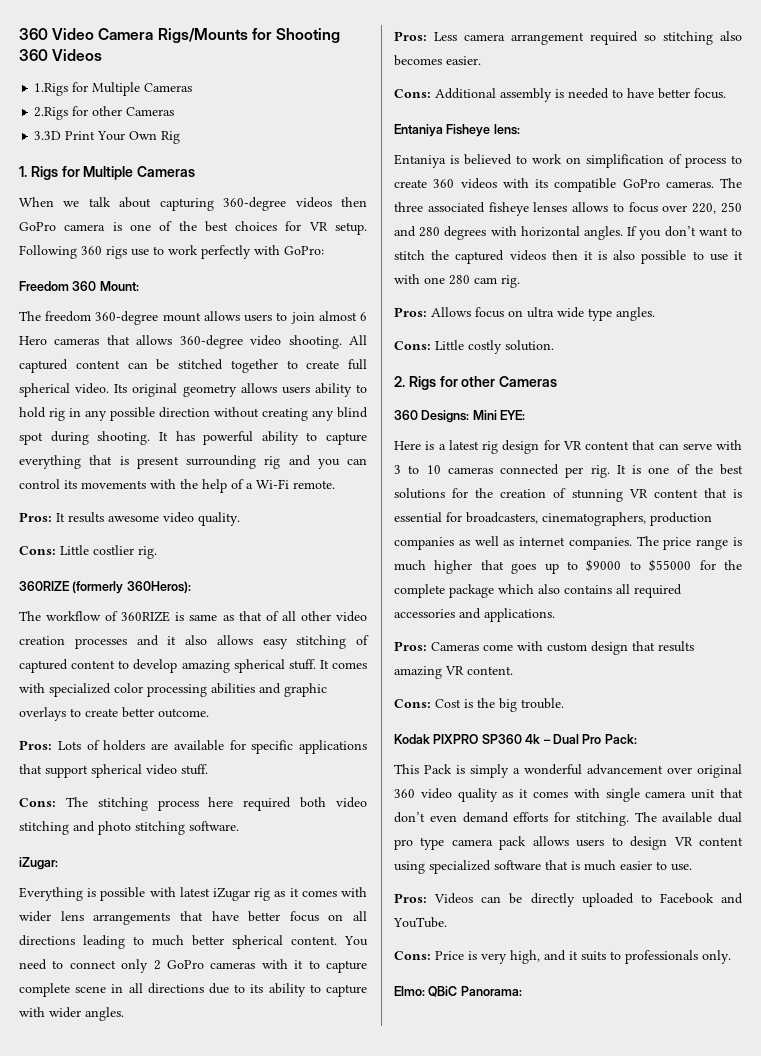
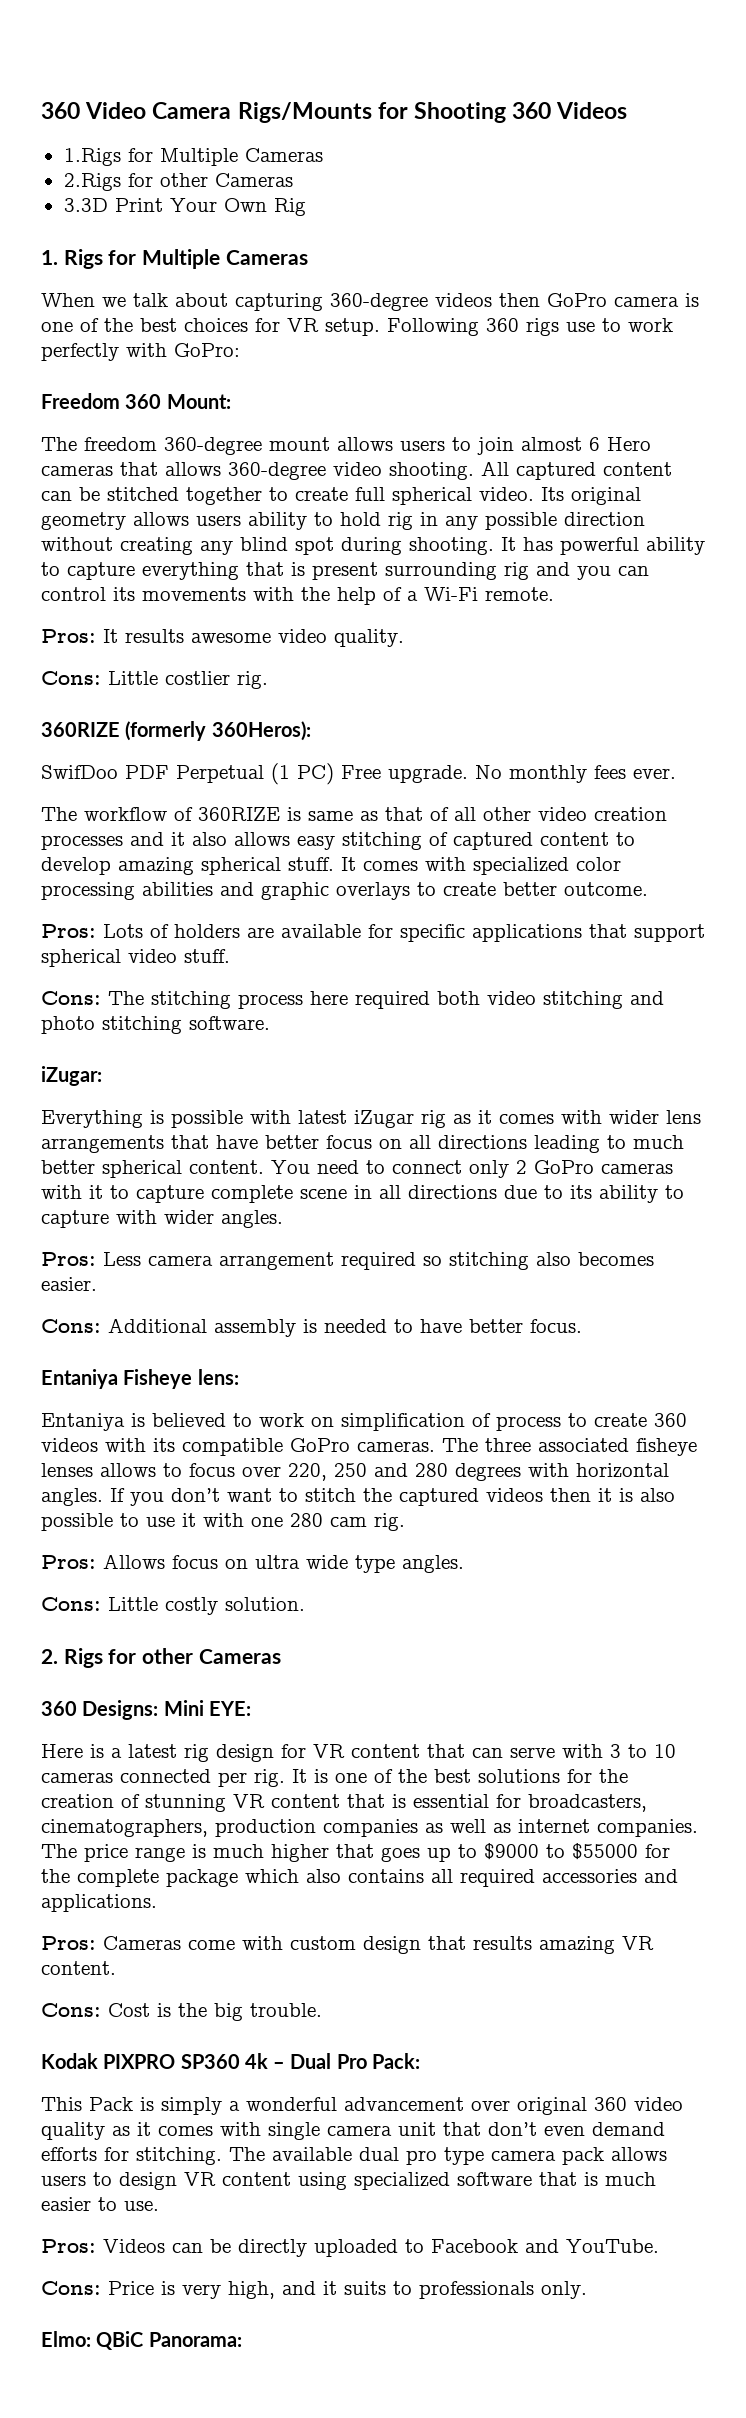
(191, 587) none -> [41,763,676,785] // SwifDoo PDF Perpetual (1 PC) Free upgrade. No monthly fees ever.

